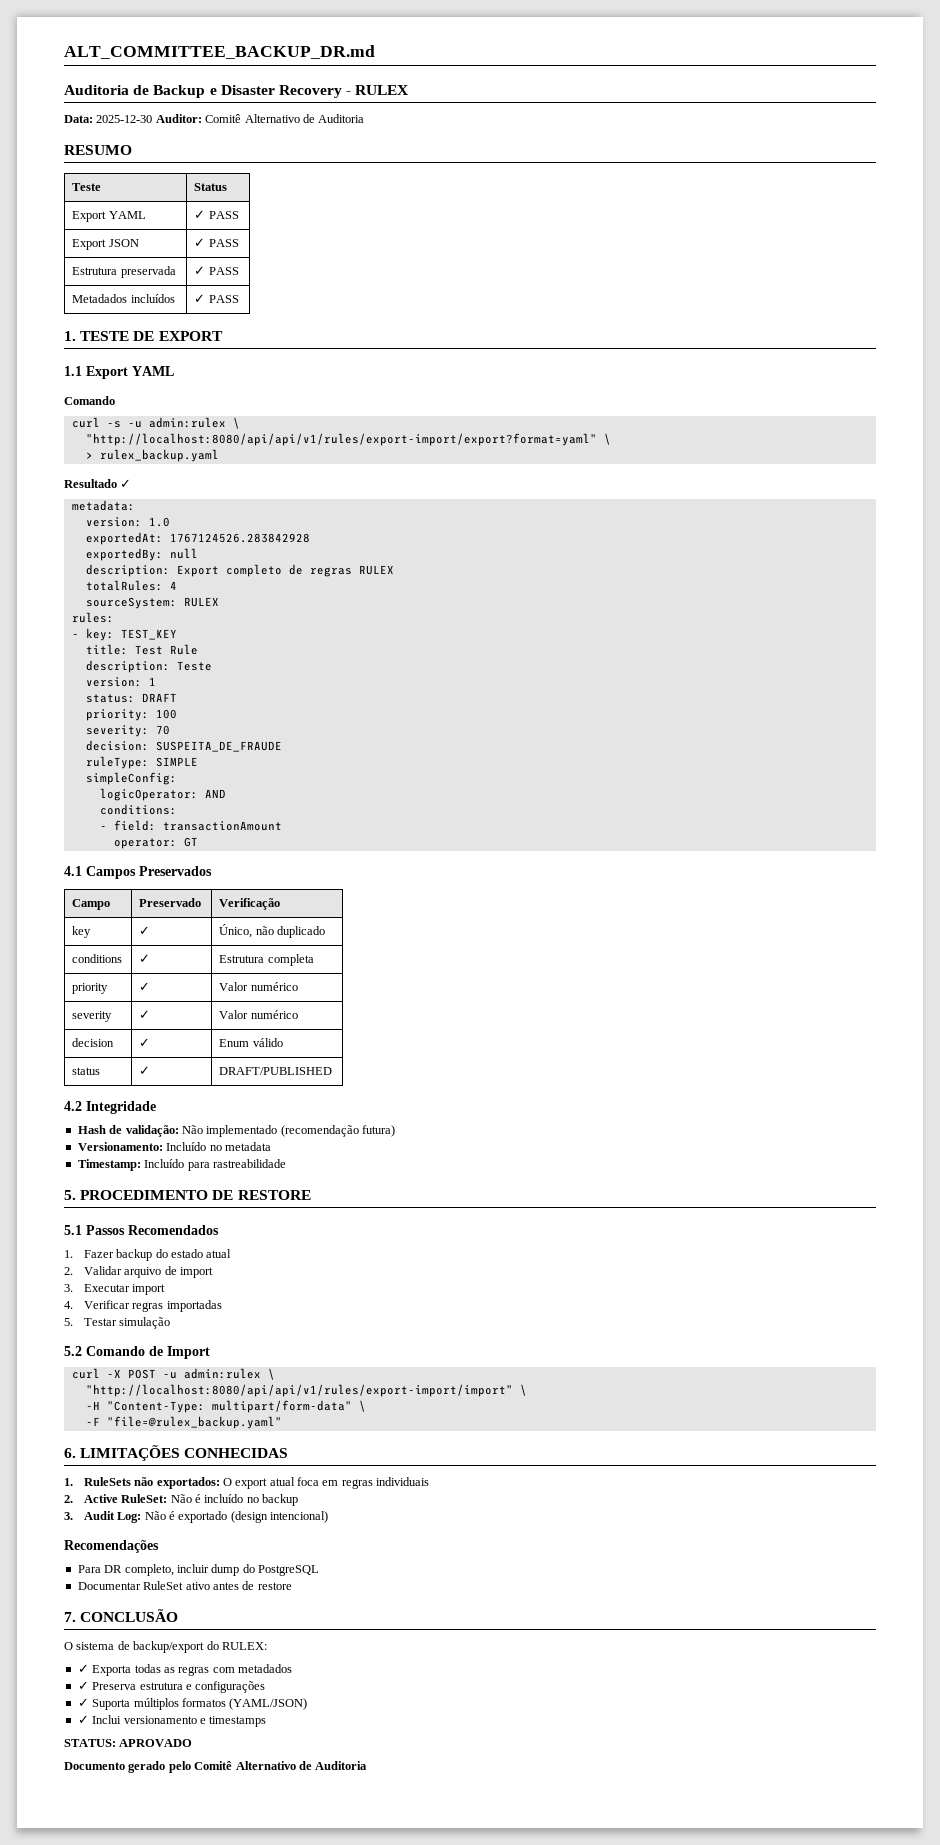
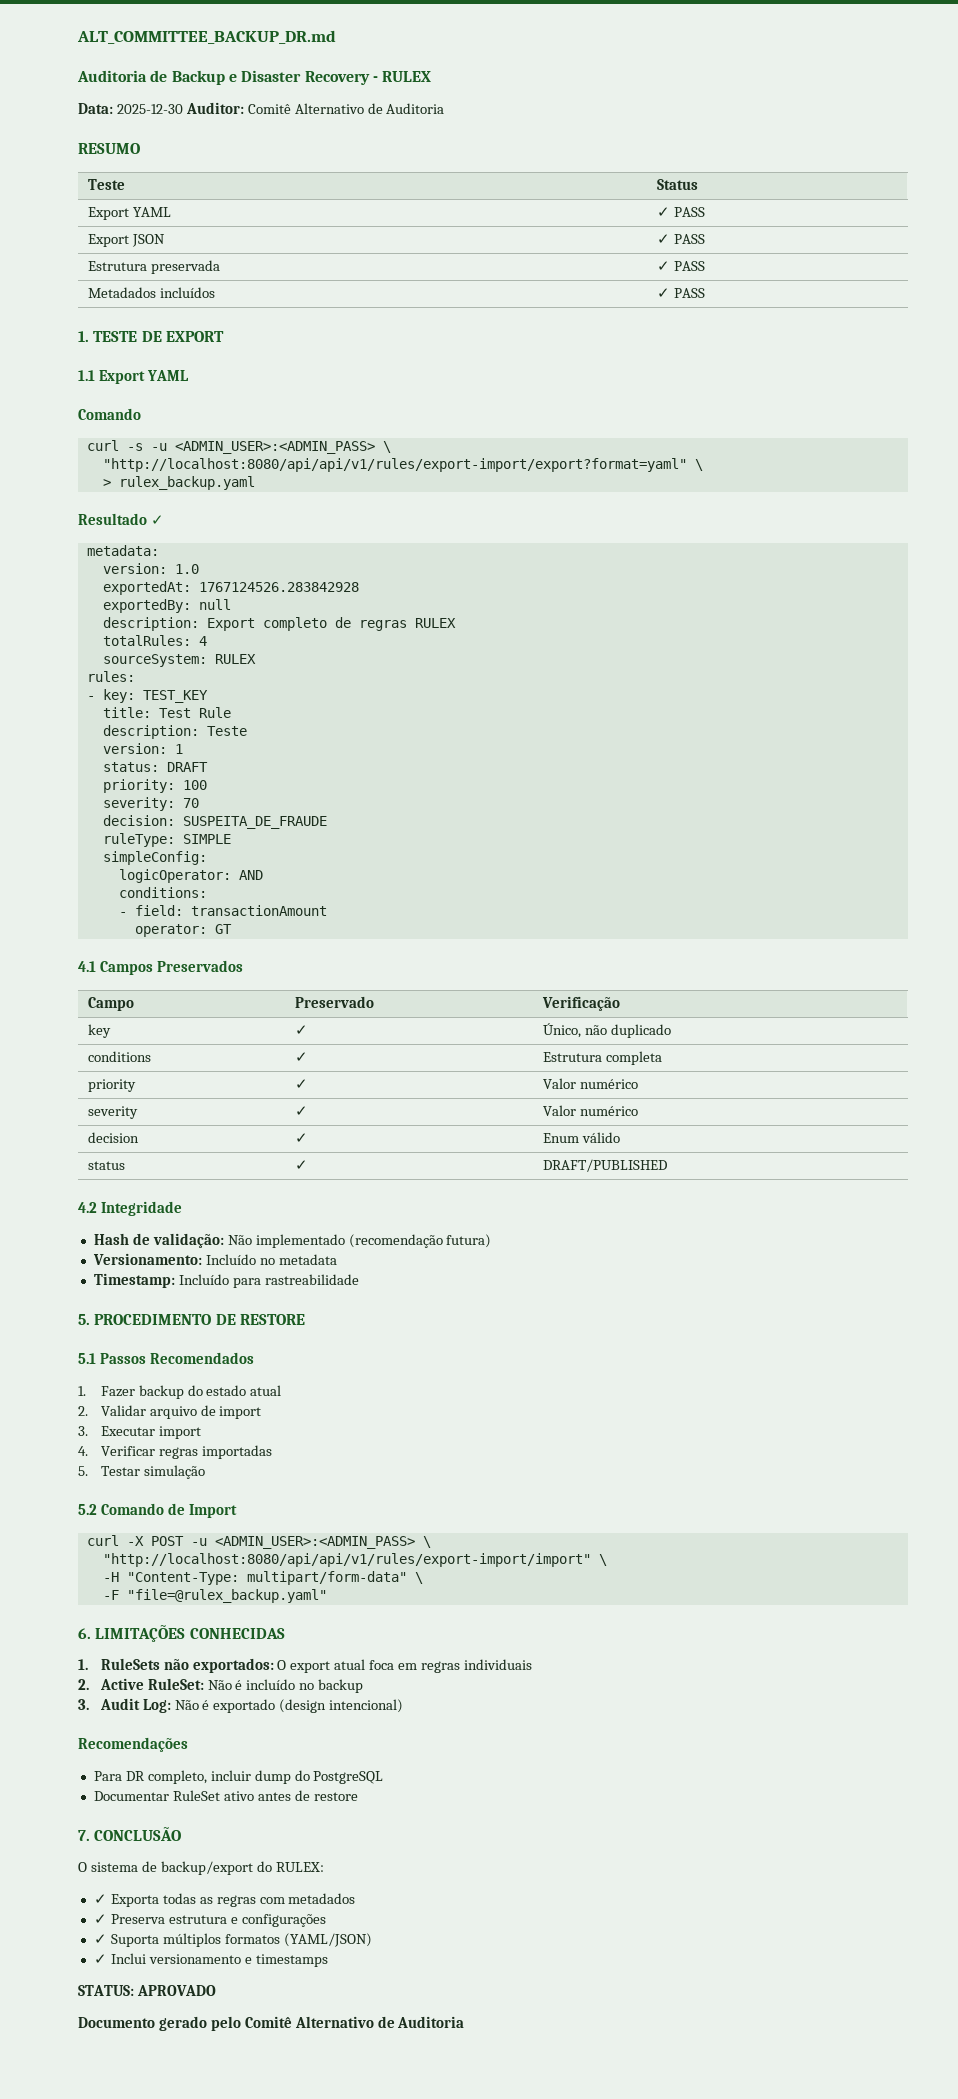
[148,417,226,428] admin:rulex -> [174,441,375,454] <ADMIN_USER>:<ADMIN_PASS>
[183,1368,261,1379] admin:rulex -> [214,1536,415,1549] <ADMIN_USER>:<ADMIN_PASS>

